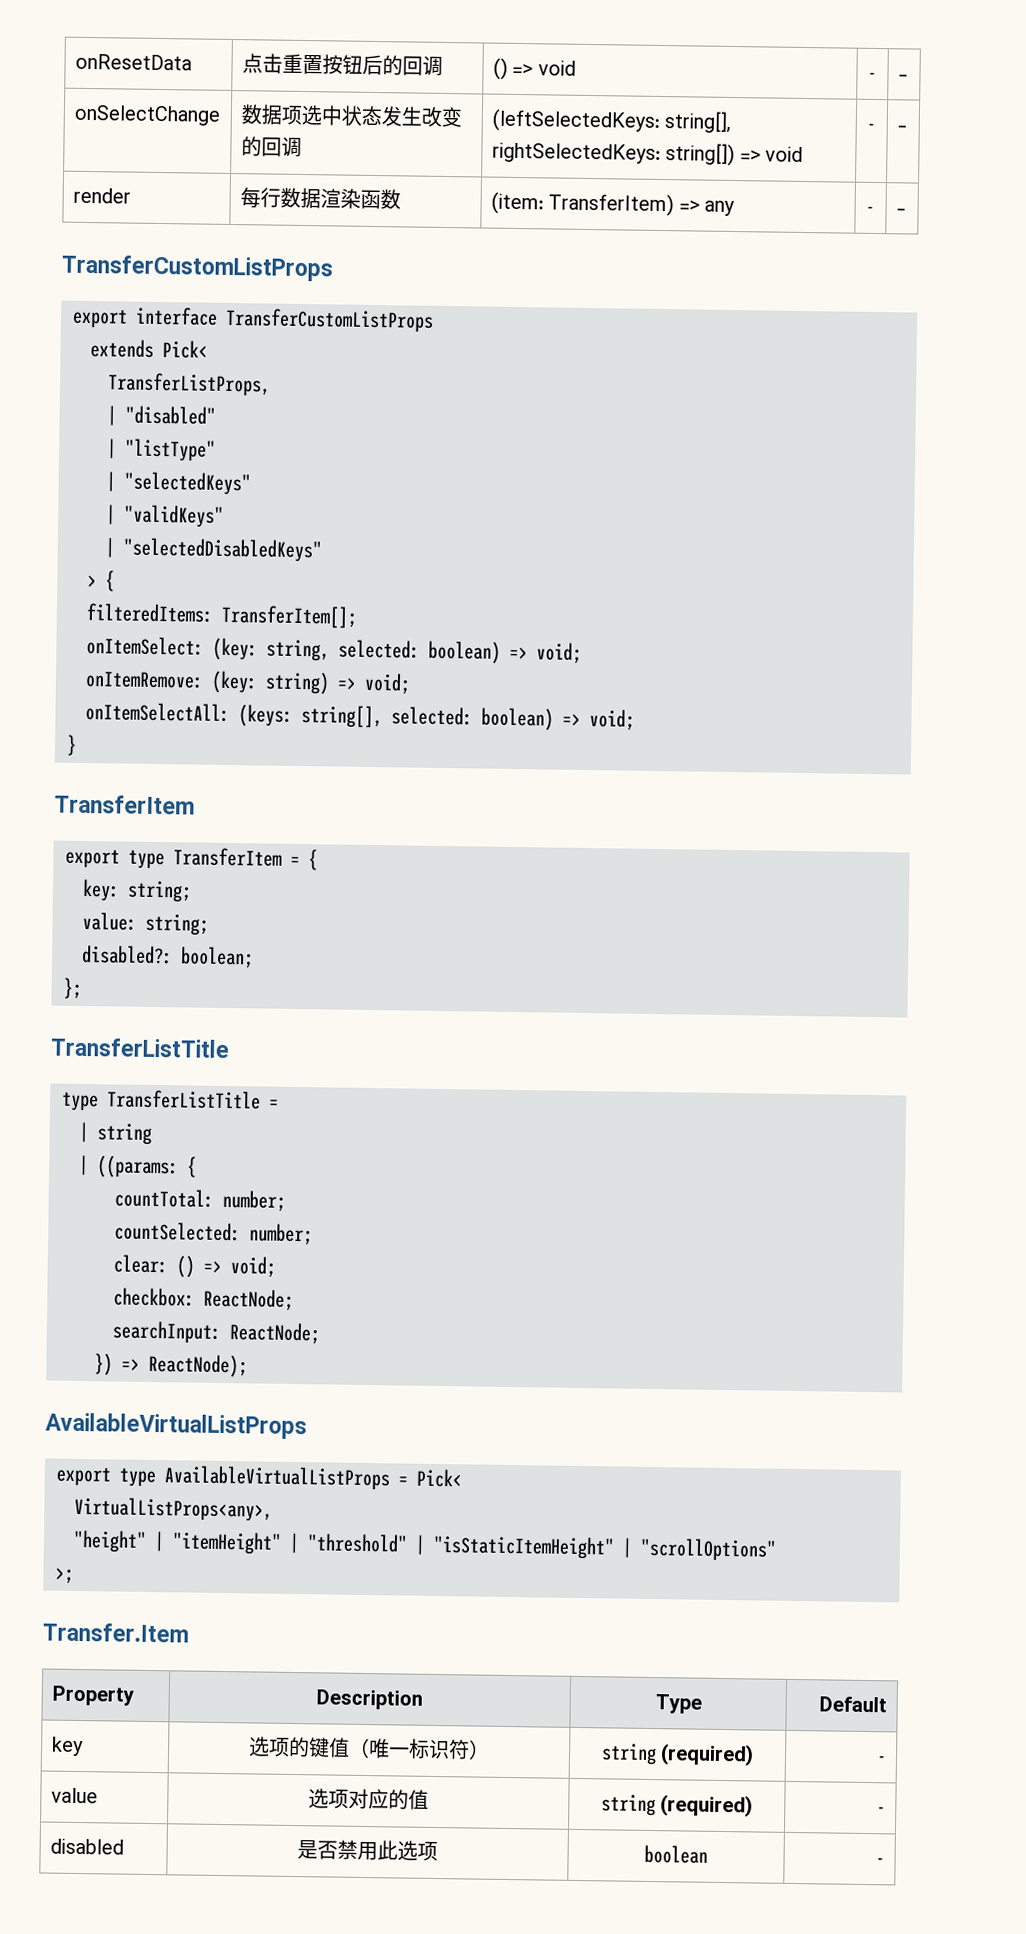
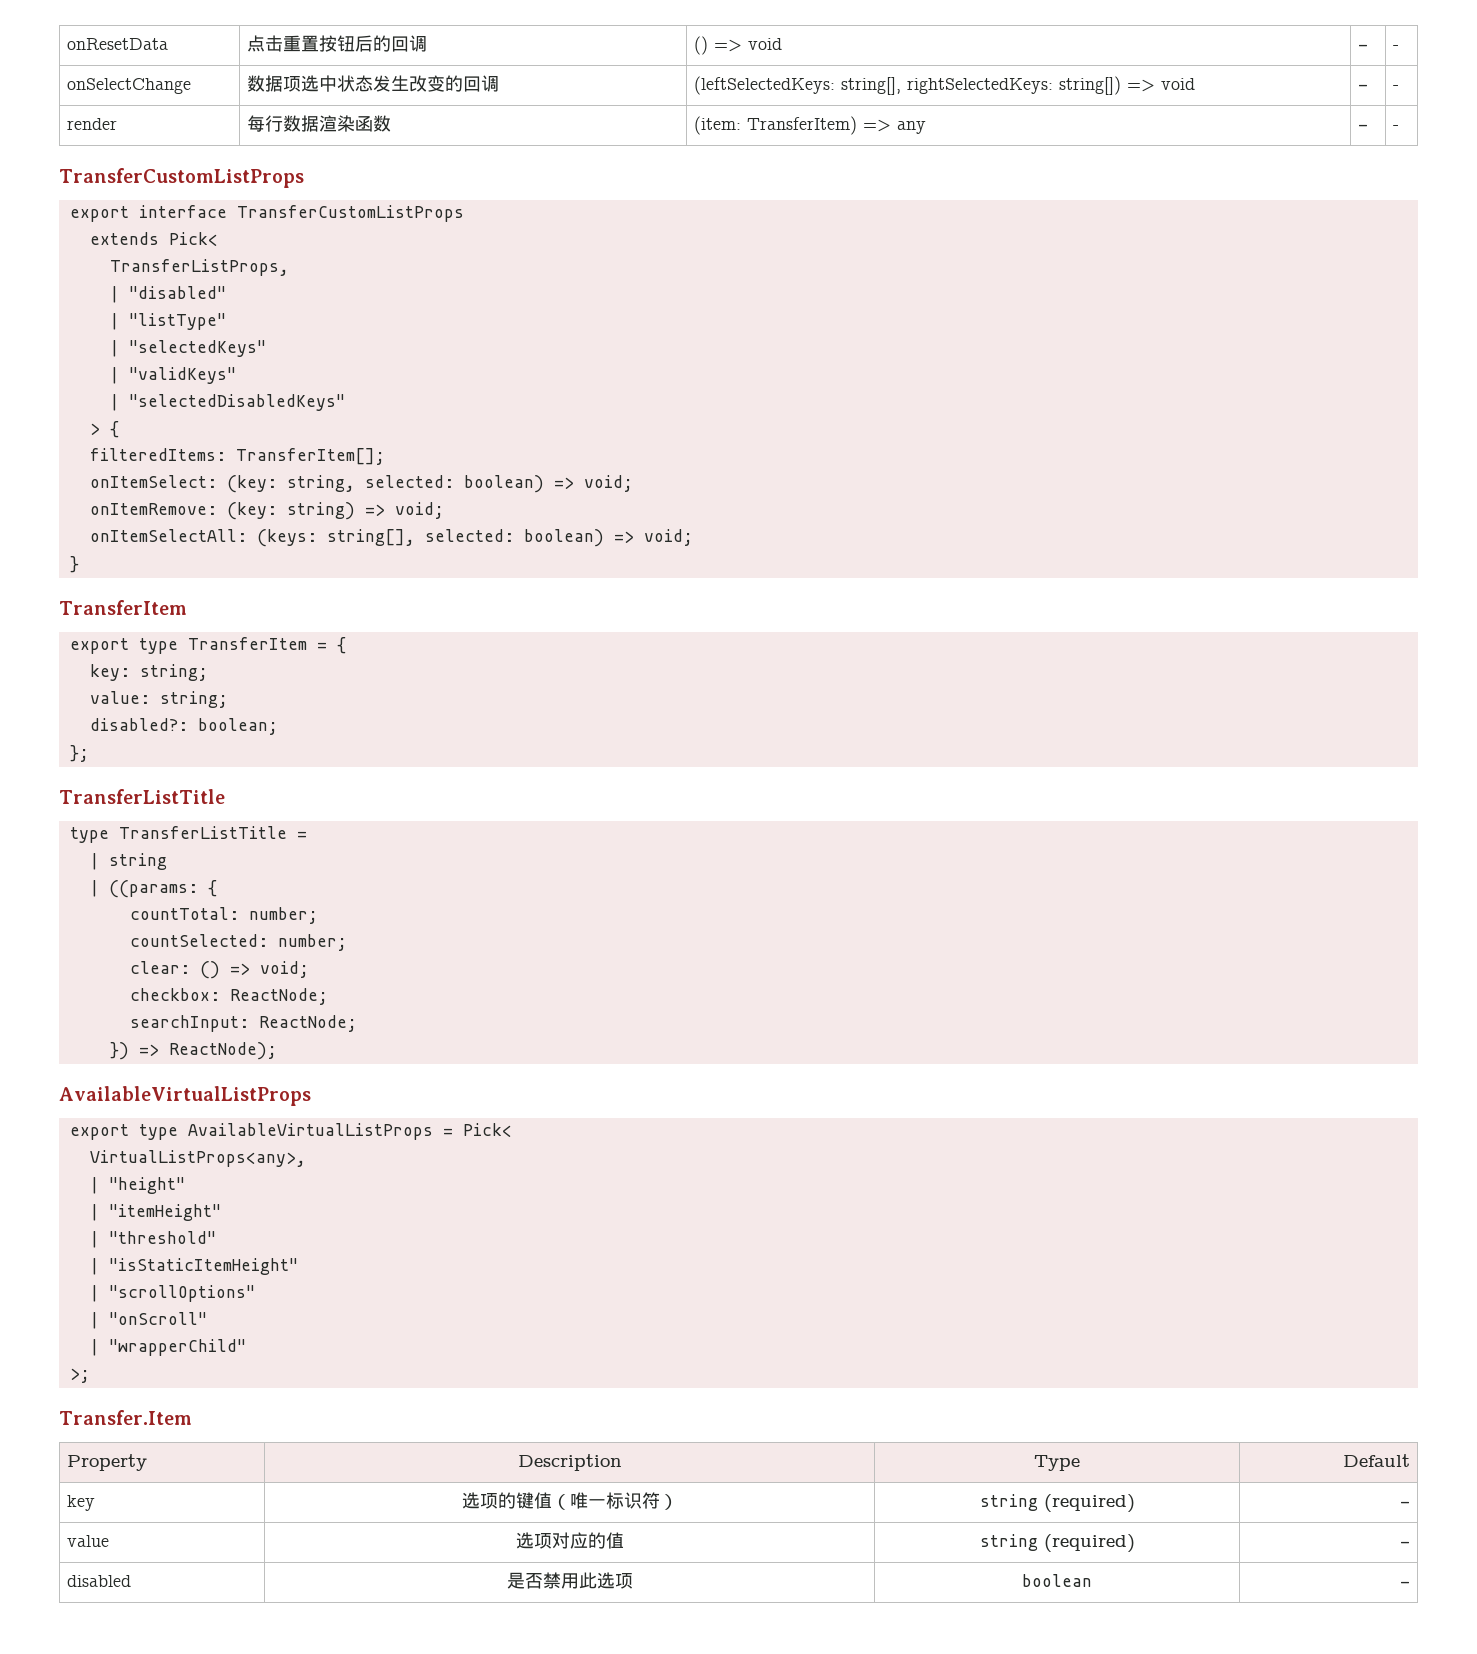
(273, 1509) none -> [89,1177,99,1194] |
(147, 1541) none -> (185, 1185) //
(282, 1543) none -> (221, 1212) //
(408, 1543) none -> (216, 1237) //
(615, 1547) none -> (298, 1266) //
(777, 1549) none -> [89,1312,207,1329] [89,1339,246,1356] // | "onScroll" // | "wrapperChild"

